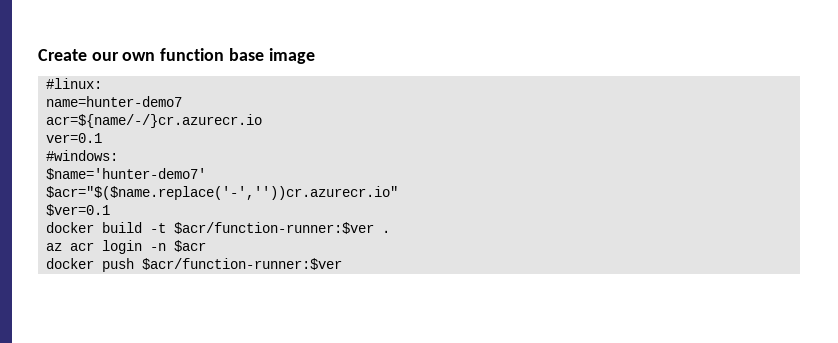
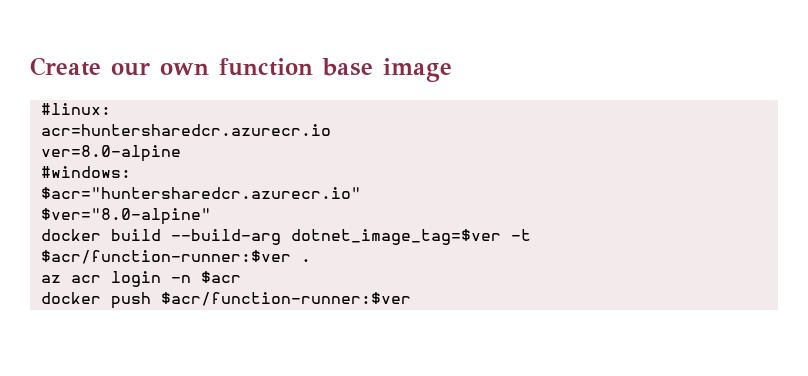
[46,96,183,107] [46,114,263,128] [46,133,103,143] [46,150,119,161] [46,168,207,180] [46,186,399,200] [46,204,111,216] name=hunter-demo7 // acr=${name/-/}cr.azurecr.io // ver=0.1 // #windows: // $name='hunter-demo7' // $acr="$($name.replace('-',''))cr.azurecr.io" // $ver=0.1 -> [40,124,331,136] [40,145,181,162] [40,166,131,178] [40,187,361,199] [40,208,211,225] acr=huntersharedcr.azurecr.io // ver=8.0-alpine // #windows: // $acr="huntersharedcr.azurecr.io" // $ver="8.0-alpine"
(143, 227) none -> [170,229,501,245] --build-arg dotnet_image_tag=$ver

